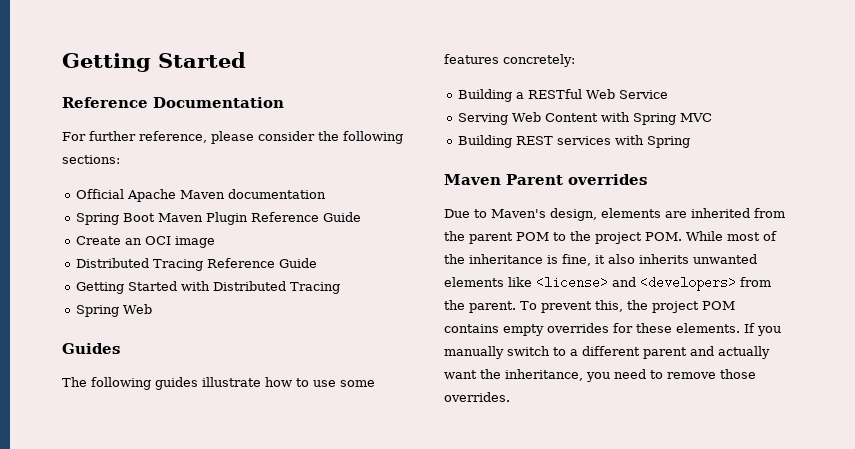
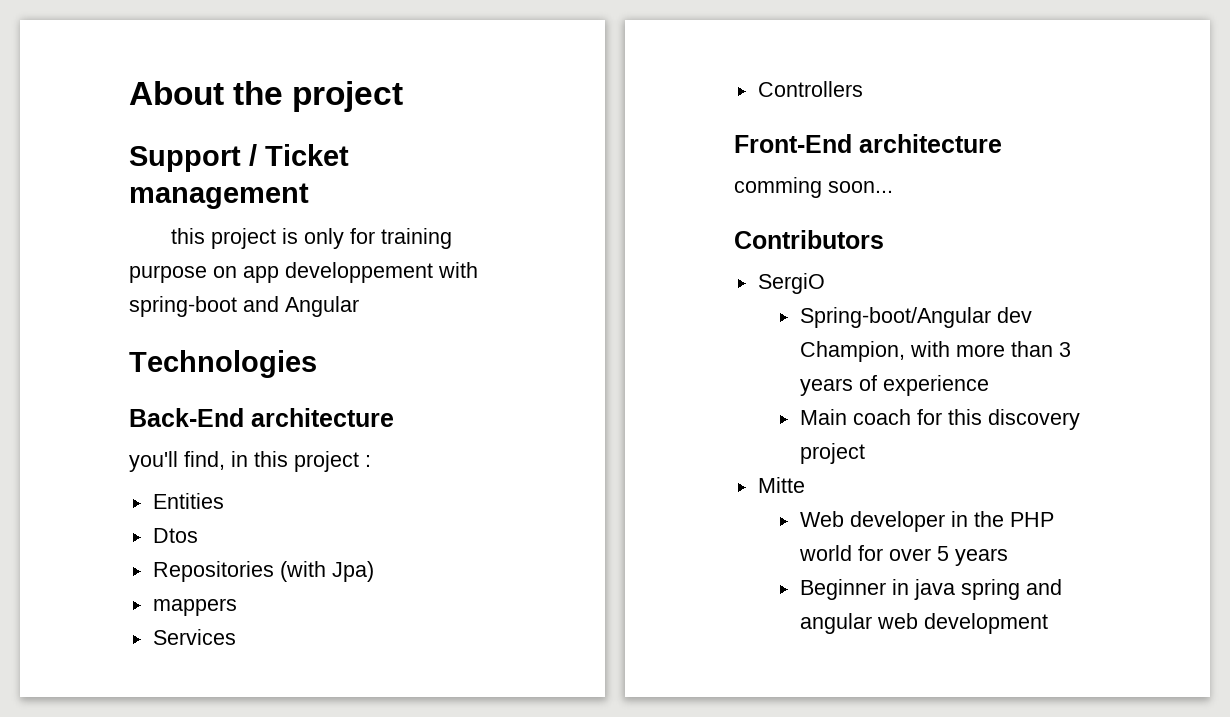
[62,52,246,72] [62,97,284,108] [62,131,403,144] [62,155,120,164] [76,189,327,202] [76,212,362,225] [76,236,216,248] [76,258,318,271] [76,281,341,294] [76,304,153,317] [62,343,120,354] [62,377,375,390] [444,54,575,67] [458,89,669,102] [458,112,713,125] [458,135,691,148] [444,174,647,185] [444,208,785,221] [444,231,777,244] [444,254,757,266] [444,276,771,291] [444,300,735,313] [444,323,781,336] [444,346,770,359] [444,369,756,382] [444,392,510,402] Getting Started // Reference Documentation // For further reference, please consider the following sections: // Official Apache Maven documentation // Spring Boot Maven Plugin Reference Guide // Create an OCI image // Distributed Tracing Reference Guide // Getting Started with Distributed Tracing // Spring Web // Guides // The following guides illustrate how to use some features concretely: // Building a RESTful Web Service // Serving Web Content with Spring MVC // Building REST services with Spring // Maven Parent overrides // Due to Maven's design, elements are inherited from the parent POM to the project POM. While most of the inheritance is fine, it also inherits unwanted elements like <license> and <developers> from the parent. To prevent this, the project POM contains empty overrides for these elements. If you manually switch to a different parent and actually want the inheritance, you need to remove those overrides. -> [129,81,404,112] [129,144,349,172] [129,183,309,209] [170,228,452,249] [129,262,478,283] [129,296,359,317] [129,350,317,378] [129,408,394,427] [129,451,371,472] [152,493,224,509] [152,528,198,543] [152,561,374,582] [152,598,237,616] [152,629,236,645] [757,81,863,97] [734,134,1002,153] [734,177,893,198] [734,230,884,249] [757,273,825,294] [799,307,1032,328] [799,341,1071,362] [799,375,989,396] [799,409,1080,430] [799,443,865,464] [757,477,805,493] [799,511,1054,532] [798,545,1008,566] [799,579,1062,600] [799,613,1048,634] About the project // Support / Ticket management // this project is only for training purpose on app developpement with spring-boot and Angular // Technologies // Back-End architecture // you'll find, in this project : // Entities // Dtos // Repositories (with Jpa) // mappers // Services // Controllers // Front-End architecture // comming soon... // Contributors // SergiO // Spring-boot/Angular dev Champion, with more than 3 years of experience // Main coach for this discovery project // Mitte // Web developer in the PHP world for over 5 years // Beginner in java spring and angular web development

